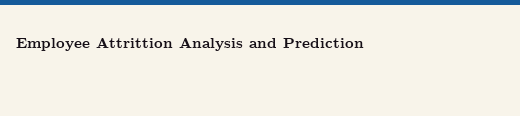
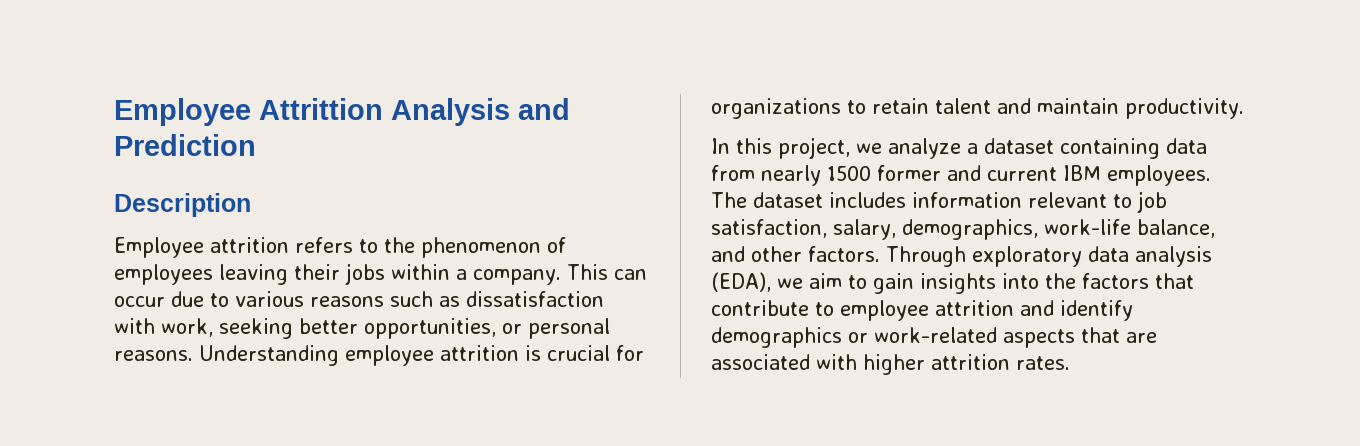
(364, 43) none -> [114,193,251,217] [114,237,566,258] [114,263,647,285] [114,291,604,307] [114,318,610,339] [114,345,644,366] [711,98,1244,119] [711,137,1207,159] [711,165,1211,186] [711,191,1167,213] [711,219,1215,240] [711,246,1212,267] [711,272,1194,294] [711,300,1133,321] [711,327,1157,348] [711,354,1070,375] // Description // Employee attrition refers to the phenomenon of employees leaving their jobs within a company. This can occur due to various reasons such as dissatisfaction with work, seeking better opportunities, or personal reasons. Understanding employee attrition is crucial for organizations to retain talent and maintain productivity. // In this project, we analyze a dataset containing data from nearly 1500 former and current IBM employees. The dataset includes information relevant to job satisfaction, salary, demographics, work-life balance, and other factors. Through exploratory data analysis (EDA), we aim to gain insights into the factors that contribute to employee attrition and identify demographics or work-related aspects that are associated with higher attrition rates.

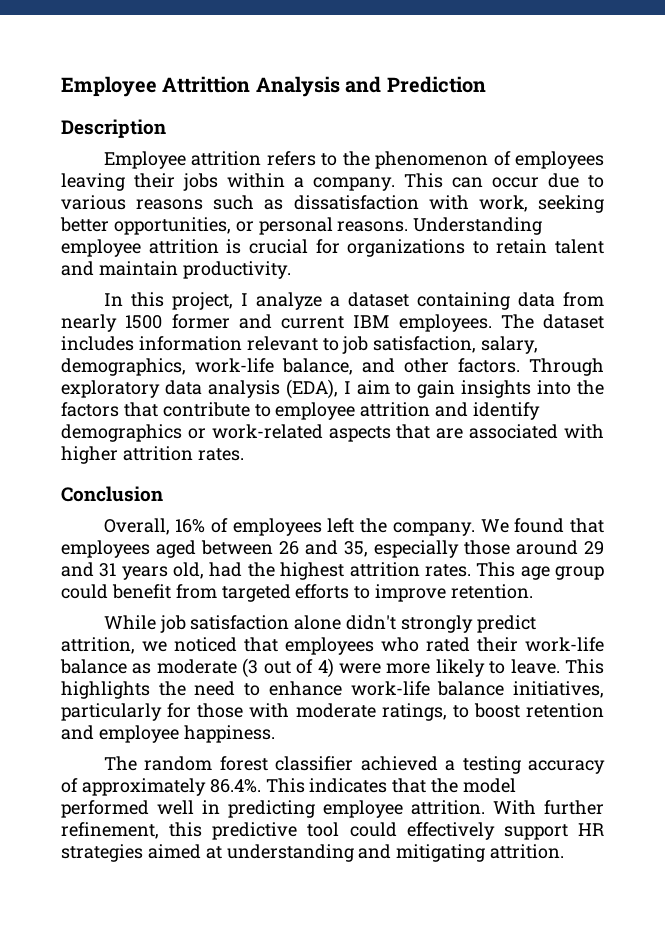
[856,143,882,154] we -> [240,293,248,306] I
[777,278,803,289] we -> [343,381,351,394] I
(1070, 363) none -> [61,486,163,502] [103,518,605,536] [61,540,604,558] [61,562,604,580] [61,584,534,602] [103,615,536,633] [61,637,604,655] [60,658,605,678] [61,681,604,699] [61,703,604,721] [61,725,275,743] [103,756,605,774] [61,778,517,796] [61,800,604,818] [61,822,605,840] [61,844,565,862] // Conclusion // Overall, 16% of employees left the company. We found that employees aged between 26 and 35, especially those around 29 and 31 years old, had the highest attrition rates. This age group could benefit from targeted efforts to improve retention. // While job satisfaction alone didn't strongly predict attrition, we noticed that employees who rated their work-life balance as moderate (3 out of 4) were more likely to leave. This highlights the need to enhance work-life balance initiatives, particularly for those with moderate ratings, to boost retention and employee happiness. // The random forest classifier achieved a testing accuracy of approximately 86.4%. This indicates that the model performed well in predicting employee attrition. With further refinement, this predictive tool could effectively support HR strategies aimed at understanding and mitigating attrition.

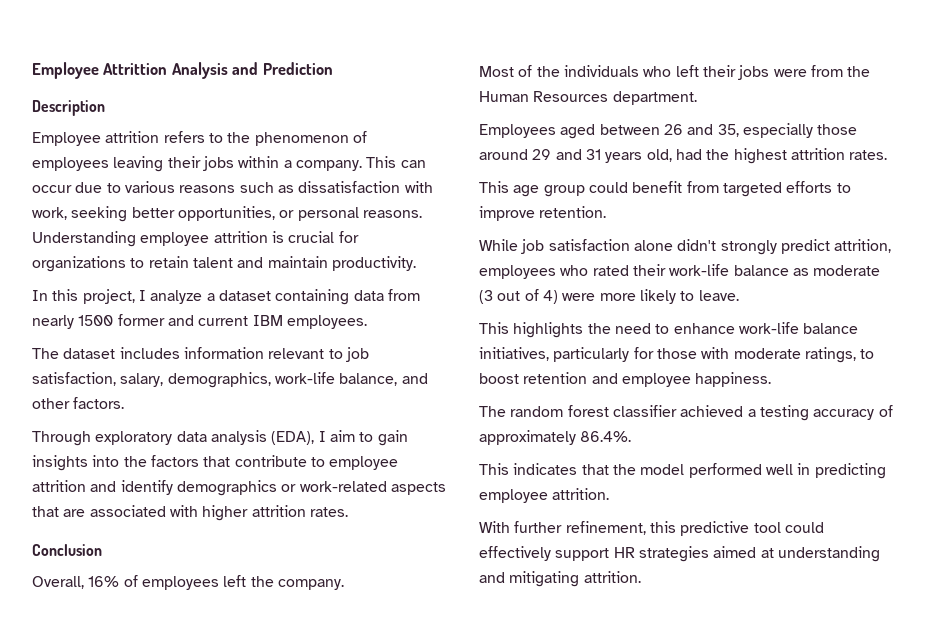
(492, 323) none -> (367, 322) //
(520, 365) none -> (125, 403) //
[480,518,605,533] [61,540,150,558] We found that employees -> [479,65,871,80] [479,91,697,105] [479,124,556,138] // Most of the individuals who left their jobs were from the Human Resources department. // Employees
(471, 570) none -> (888, 155) //
[142,637,278,652] we noticed that -> (892, 246) none
(560, 666) none -> (739, 295) //
(261, 786) none -> (632, 436) //
(485, 807) none -> (610, 494) //

